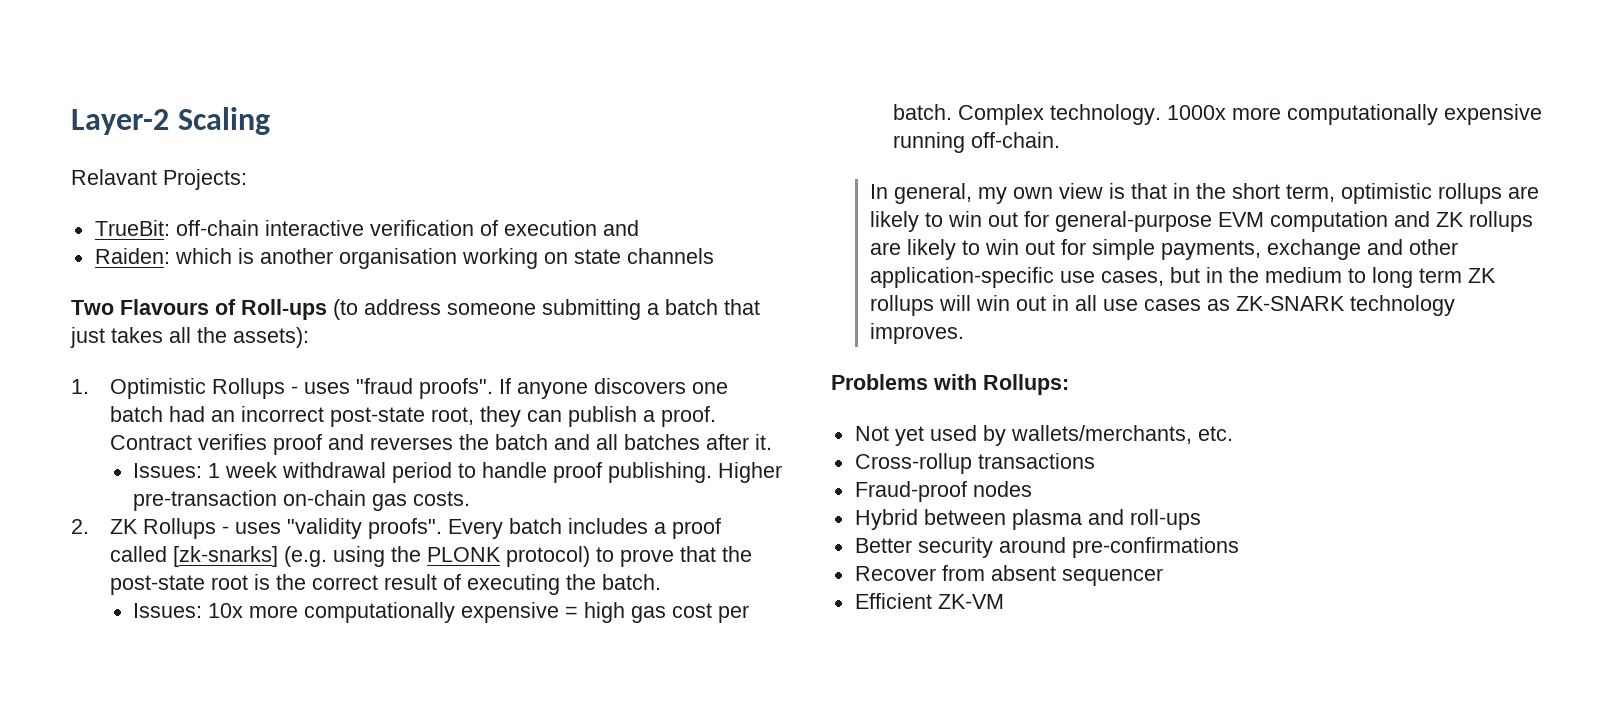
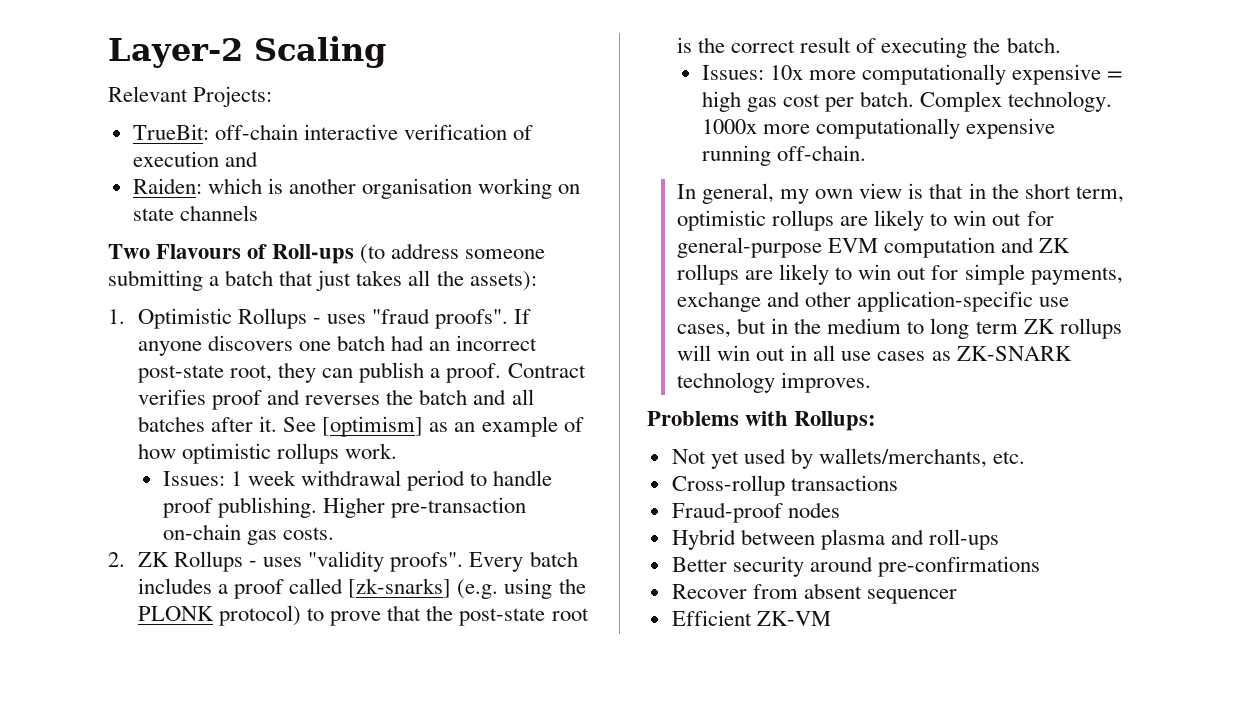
[71,169,157,185] Relavant -> [108,86,188,102] Relevant
(772, 442) none -> [283,416,584,437] [138,443,398,464] See [optimism] as an example of how optimistic rollups work.

